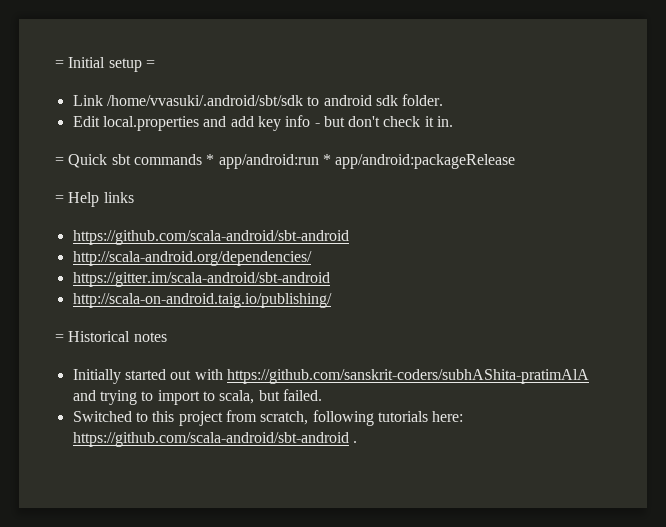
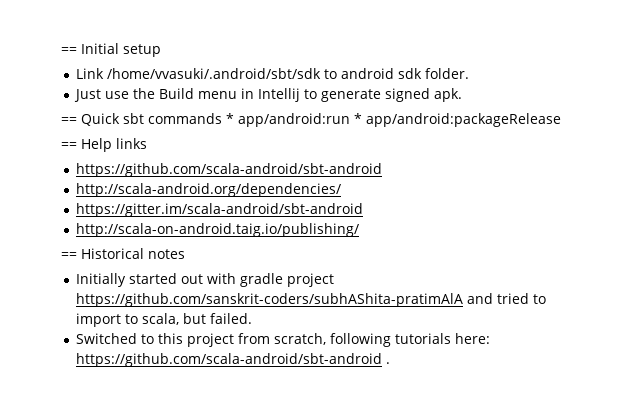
[55,60,64,68] = -> [61,47,77,54] ==
[145,60,155,68] = -> (161, 50) none
[72,115,454,131] [55,157,64,165] Edit local.properties and add key info - but don't check it in. // = -> [73,88,462,102] [61,117,77,124] Just use the Build menu in Intellij to generate signed apk. // ==
[55,195,64,203] = -> [61,142,77,149] ==
[55,334,64,342] = -> [61,252,77,259] ==
(223, 374) none -> [239,273,334,287] gradle project
[99,390,137,405] trying -> [496,293,529,304] tried

